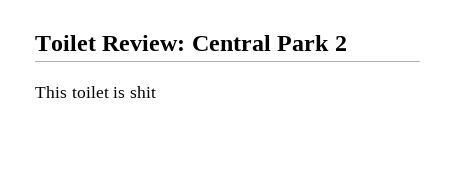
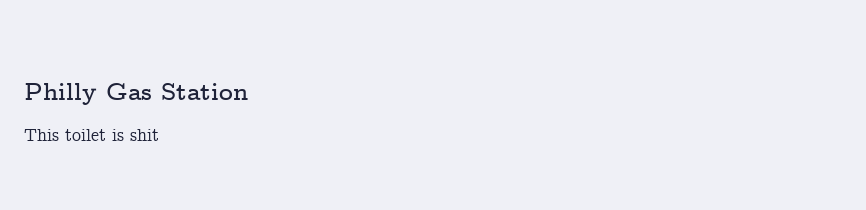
[35,35,347,51] Toilet Review: Central Park 2 -> [24,83,248,105] Philly Gas Station

